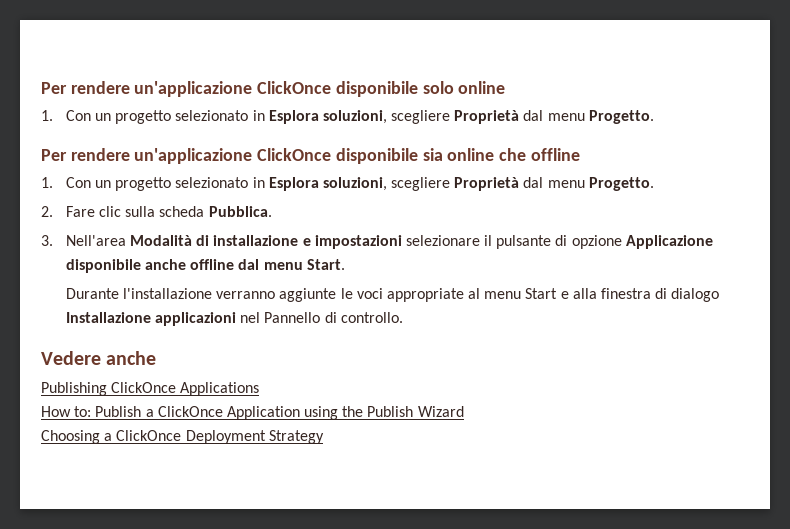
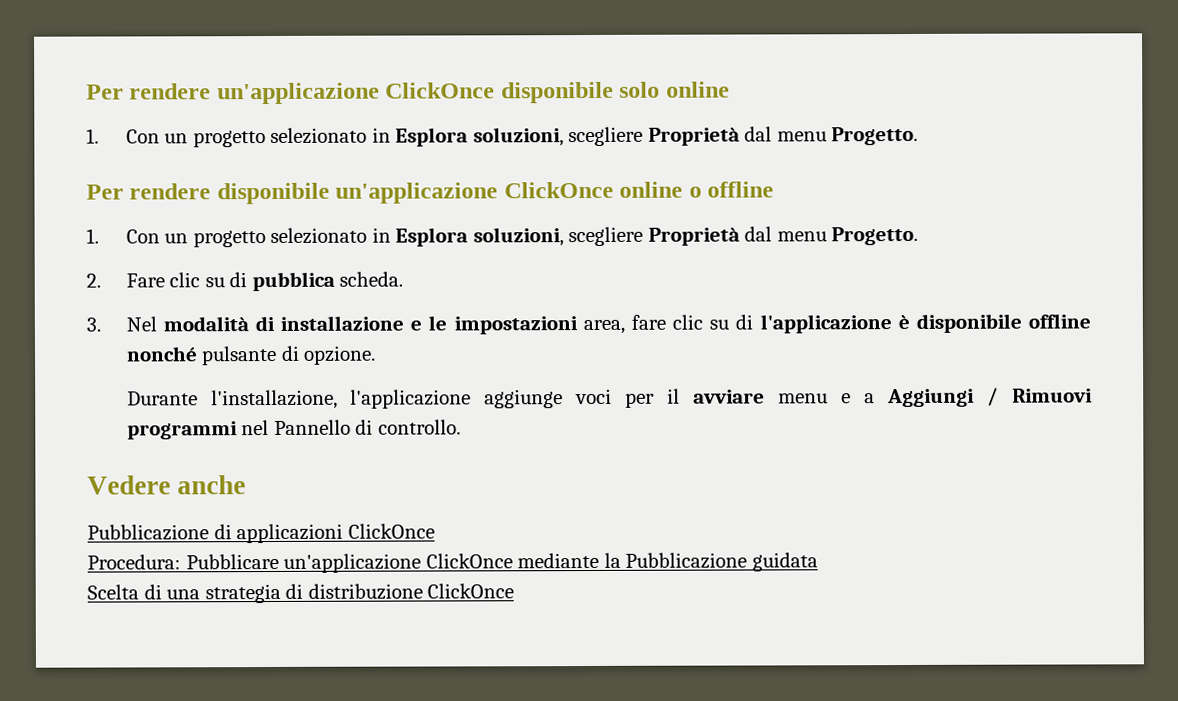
[134,148,527,164] un'applicazione ClickOnce disponibile sia online che -> [216,181,702,205] disponibile un'applicazione ClickOnce online o
[125,206,272,217] sulla scheda Pubblica. -> [204,271,404,292] su di pubblica scheda.
[65,235,192,246] Nell'area Modalità -> [125,316,249,332] Nel modalità
[314,235,713,249] [65,259,345,273] [65,288,720,302] [65,312,236,326] impostazioni selezionare il pulsante di opzione Applicazione disponibile anche offline dal menu Start. // Durante l'installazione verranno aggiunte le voci appropriate al menu Start e alla finestra di dialogo Installazione applicazioni -> [428,313,1091,335] [125,345,377,366] [126,387,1093,410] [126,421,238,440] le impostazioni area, fare clic su di l'applicazione è disponibile offline nonché pulsante di opzione. // Durante l'installazione, l'applicazione aggiunge voci per il avviare menu e a Aggiungi / Rimuovi programmi
[41,382,260,396] [41,406,464,420] [41,430,324,444] Publishing ClickOnce Applications // How to: Publish a ClickOnce Application using the Publish Wizard // Choosing a ClickOnce Deployment Strategy -> [87,523,435,544] [87,552,818,573] [87,583,515,604] Pubblicazione di applicazioni ClickOnce // Procedura: Pubblicare un'applicazione ClickOnce mediante la Pubblicazione guidata // Scelta di una strategia di distribuzione ClickOnce

